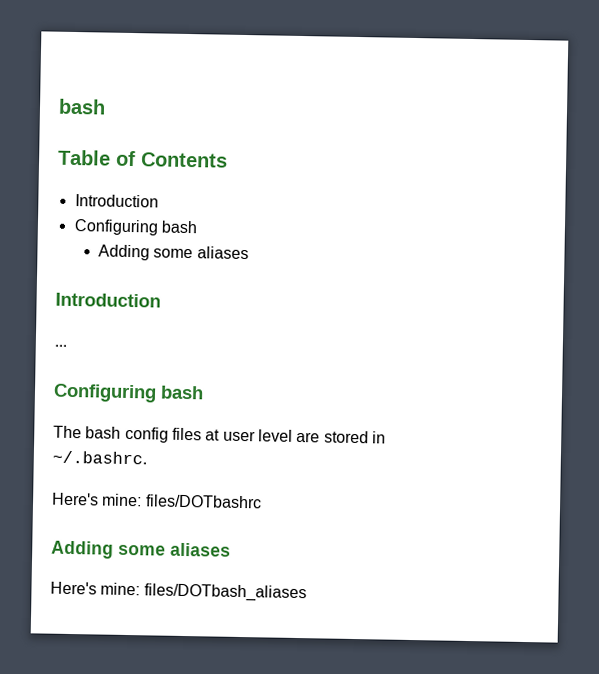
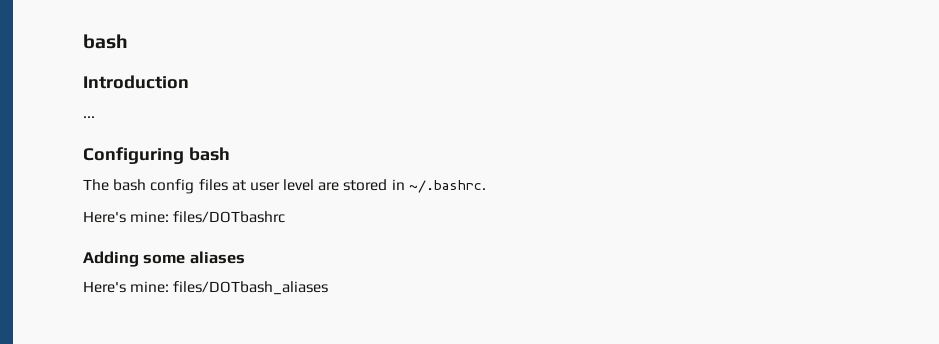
[58,98,106,115] [57,149,228,168] [74,194,159,208] [73,219,198,236] [98,244,249,261] bash // Table of Contents // Introduction // Configuring bash // Adding some aliases -> [83,34,128,49] bash

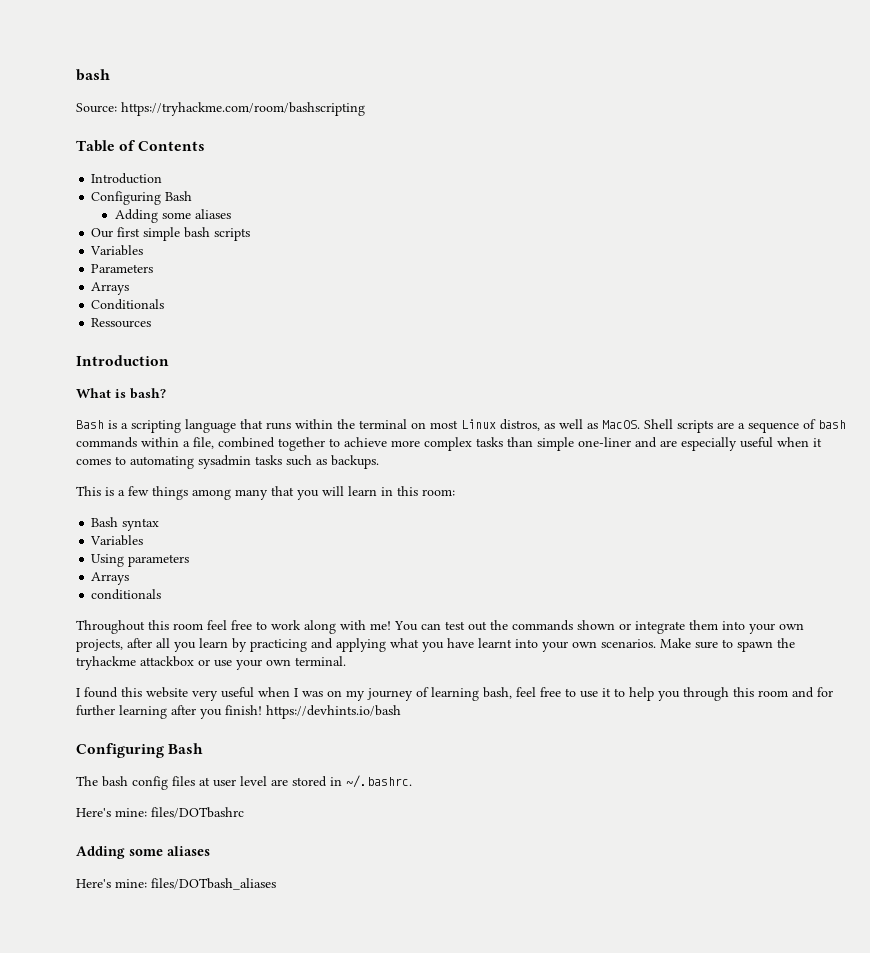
[83,34,128,49] [83,75,189,89] [83,116,95,118] [83,147,230,164] bash // Introduction // ... // Configuring bash -> [76,69,110,81] [76,102,365,116] [76,140,206,152] [91,173,163,184] [91,191,193,205] [115,209,232,223] [91,227,251,241] [90,245,144,256] [91,264,154,273] [91,282,130,295] [91,299,165,310] [91,318,152,328] [76,355,169,366] [76,388,166,399] [76,419,846,433] [76,437,822,451] [76,455,379,469] [76,486,455,500] [91,517,160,531] [90,535,144,546] [91,554,190,567] [91,572,130,585] [91,589,162,600] [76,620,804,634] [76,638,795,652] [76,656,346,670] [76,687,833,701] [76,705,401,719] [76,743,204,758] bash // Source: https://tryhackme.com/room/bashscripting // Table of Contents // Introduction // Configuring Bash // Adding some aliases // Our first simple bash scripts // Variables // Parameters // Arrays // Conditionals // Ressources // Introduction // What is bash? // Bash is a scripting language that runs within the terminal on most Linux distros, as well as MacOS. Shell scripts are a sequence of bash commands within a file, combined together to achieve more complex tasks than simple one-liner and are especially useful when it comes to automating sysadmin tasks such as backups. // This is a few things among many that you will learn in this room: // Bash syntax // Variables // Using parameters // Arrays // conditionals // Throughout this room feel free to work along with me! You can test out the commands shown or integrate them into your own projects, after all you learn by practicing and applying what you have learnt into your own scenarios. Make sure to spawn the tryhackme attackbox or use your own terminal. // I found this website very useful when I was on my journey of learning bash, feel free to use it to help you through this room and for further learning after you finish! https://devhints.io/bash // Configuring Bash

